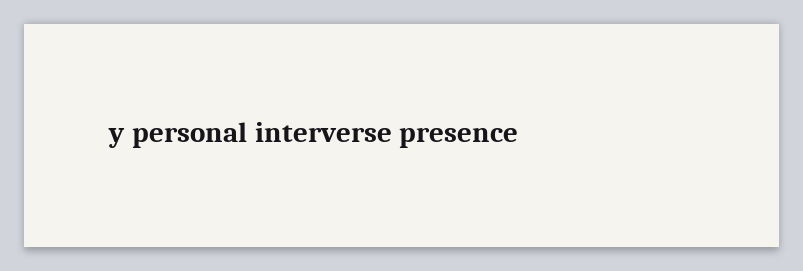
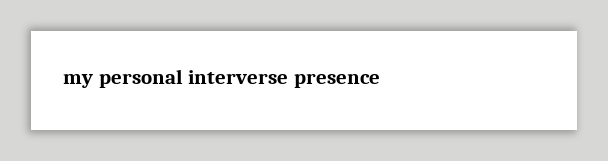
[108,128,125,148] y -> [63,74,93,88] my

